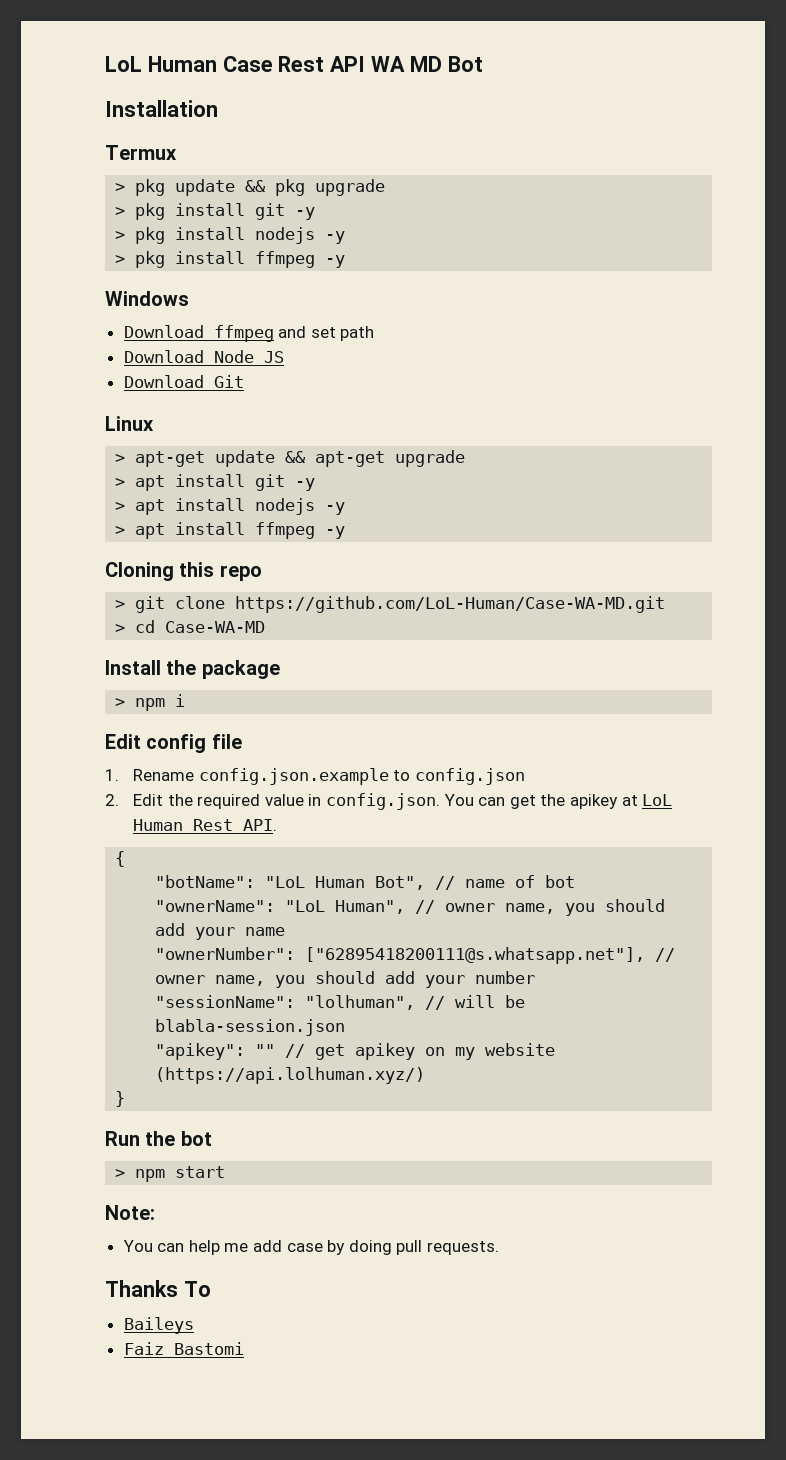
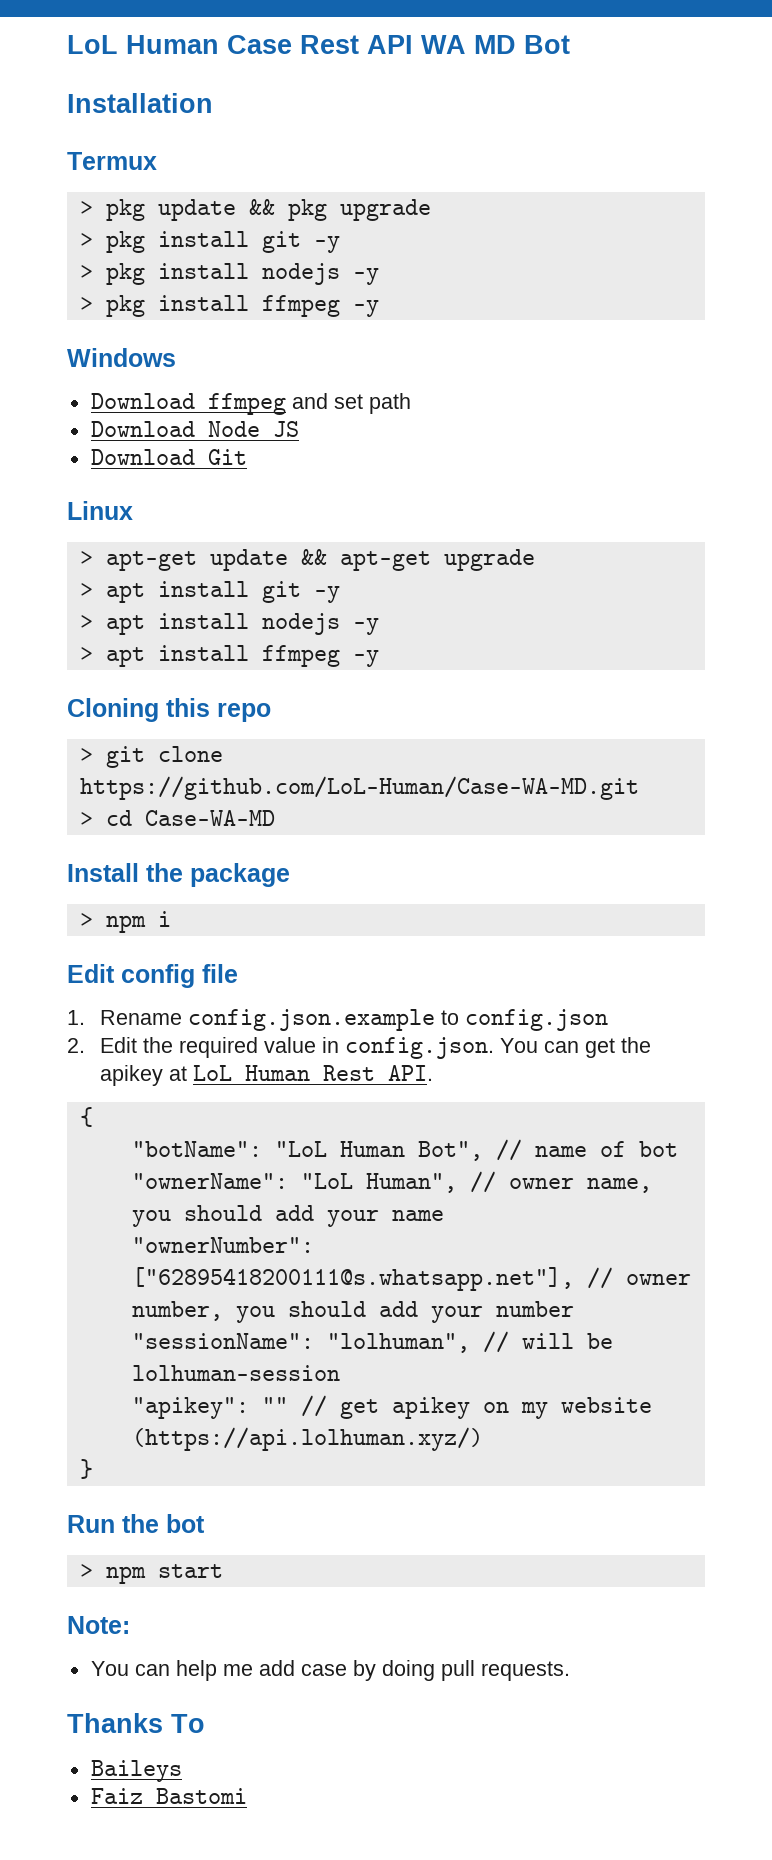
[215,975,266,986] name, -> [131,1301,223,1321] number,
[155,1019,346,1036] blabla-session.json -> [131,1365,340,1381] lolhuman-session

